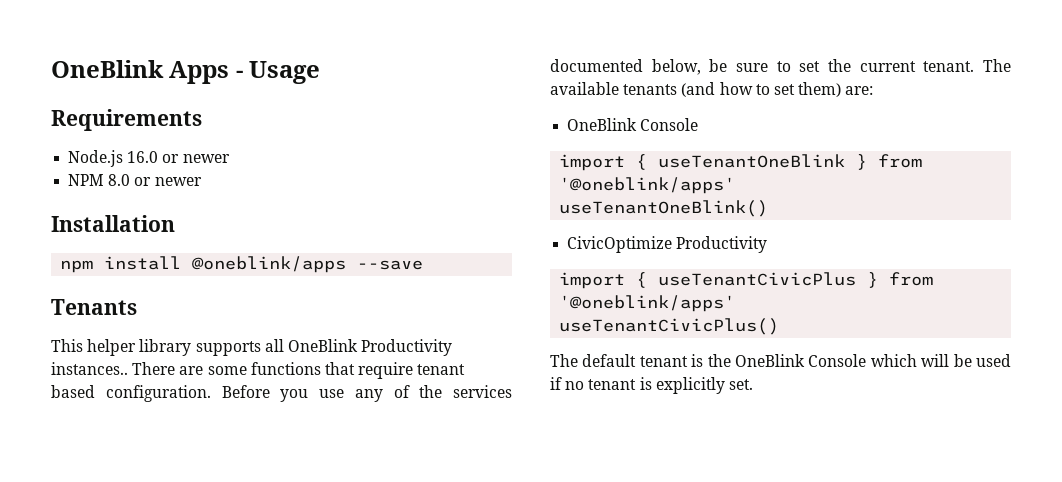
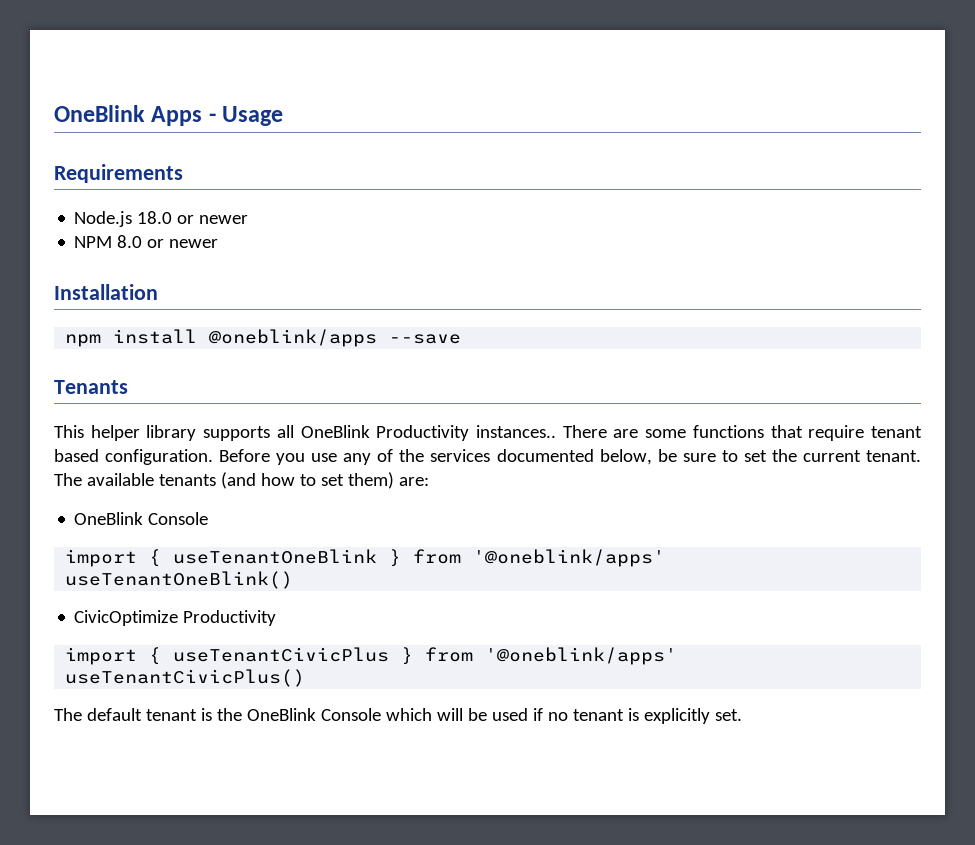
[127,151,159,163] 16.0 -> [137,211,173,224] 18.0

